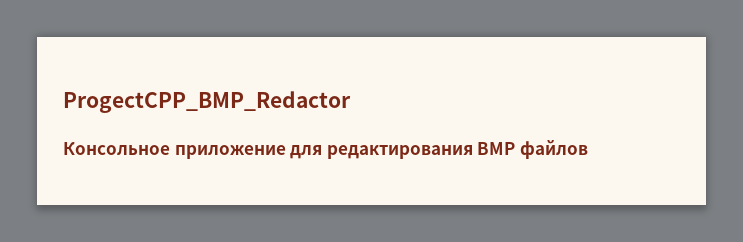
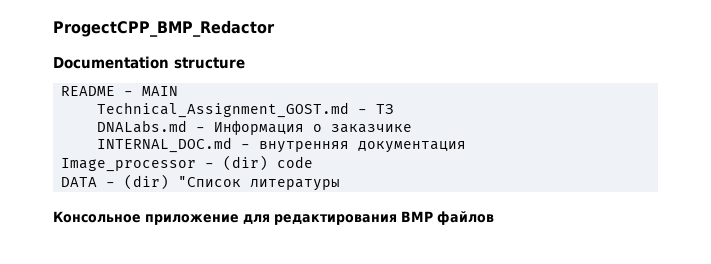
(351, 102) none -> [53,56,245,69] [61,86,179,96] [97,102,395,118] [97,120,413,135] [97,137,467,153] [61,155,314,172] [61,174,341,191] // Documentation structure // README - MAIN // Technical_Assignment_GOST.md - ТЗ // DNALabs.md - Информация о заказчике // INTERNAL_DOC.md - внутренняя документация // Image_processor - (dir) code // DATA - (dir) "Список литературы

